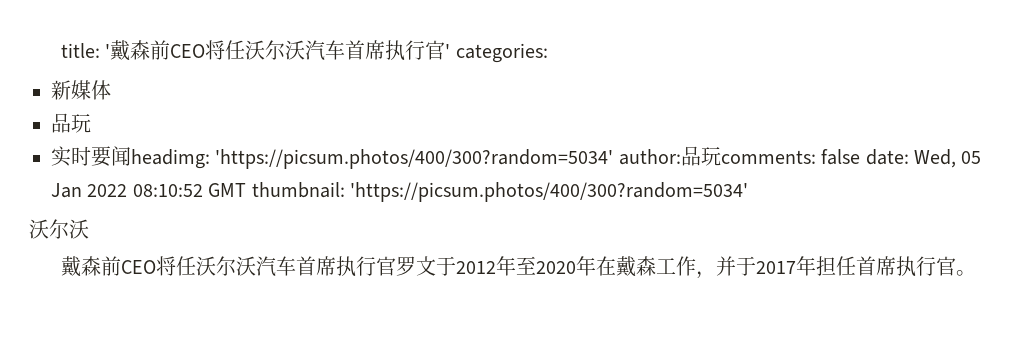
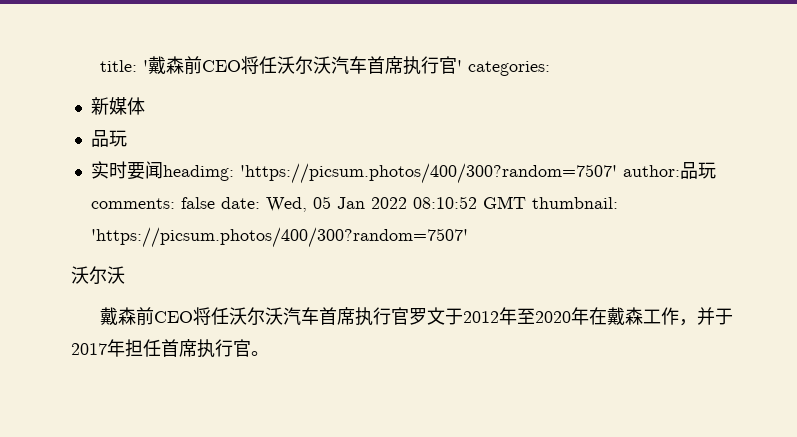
[215,149,614,169] 'https://picsum.photos/400/300?random=5034' -> [239,163,617,184] 'https://picsum.photos/400/300?random=7507'
[350,182,748,202] 'https://picsum.photos/400/300?random=5034' -> [90,227,468,248] 'https://picsum.photos/400/300?random=7507'

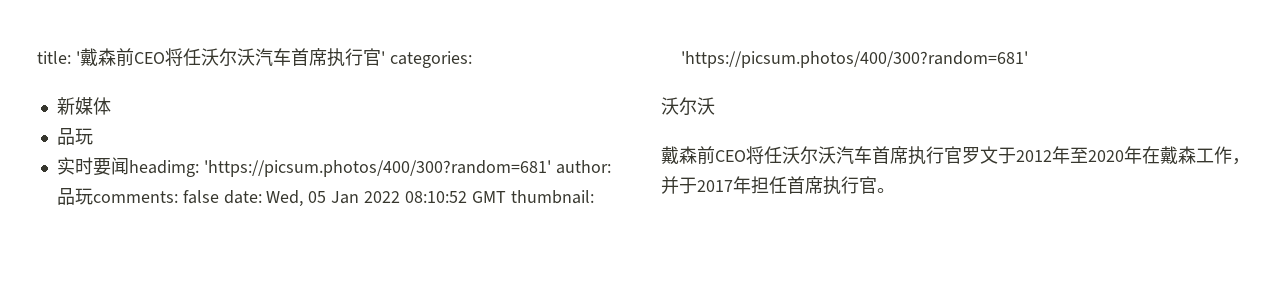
[239,163,617,184] 'https://picsum.photos/400/300?random=7507' -> [203,160,551,177] 'https://picsum.photos/400/300?random=681'
[90,227,468,248] 'https://picsum.photos/400/300?random=7507' -> [680,51,1028,68] 'https://picsum.photos/400/300?random=681'

